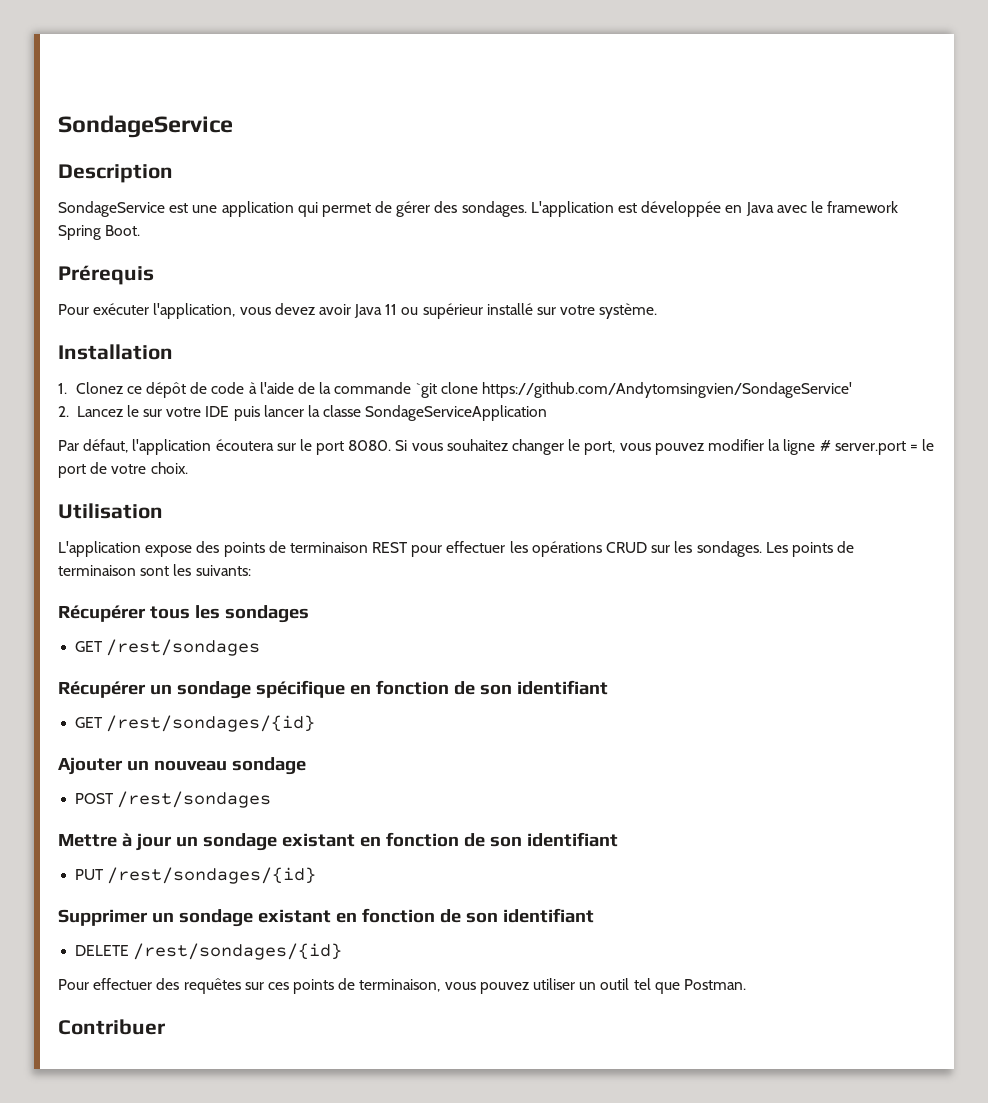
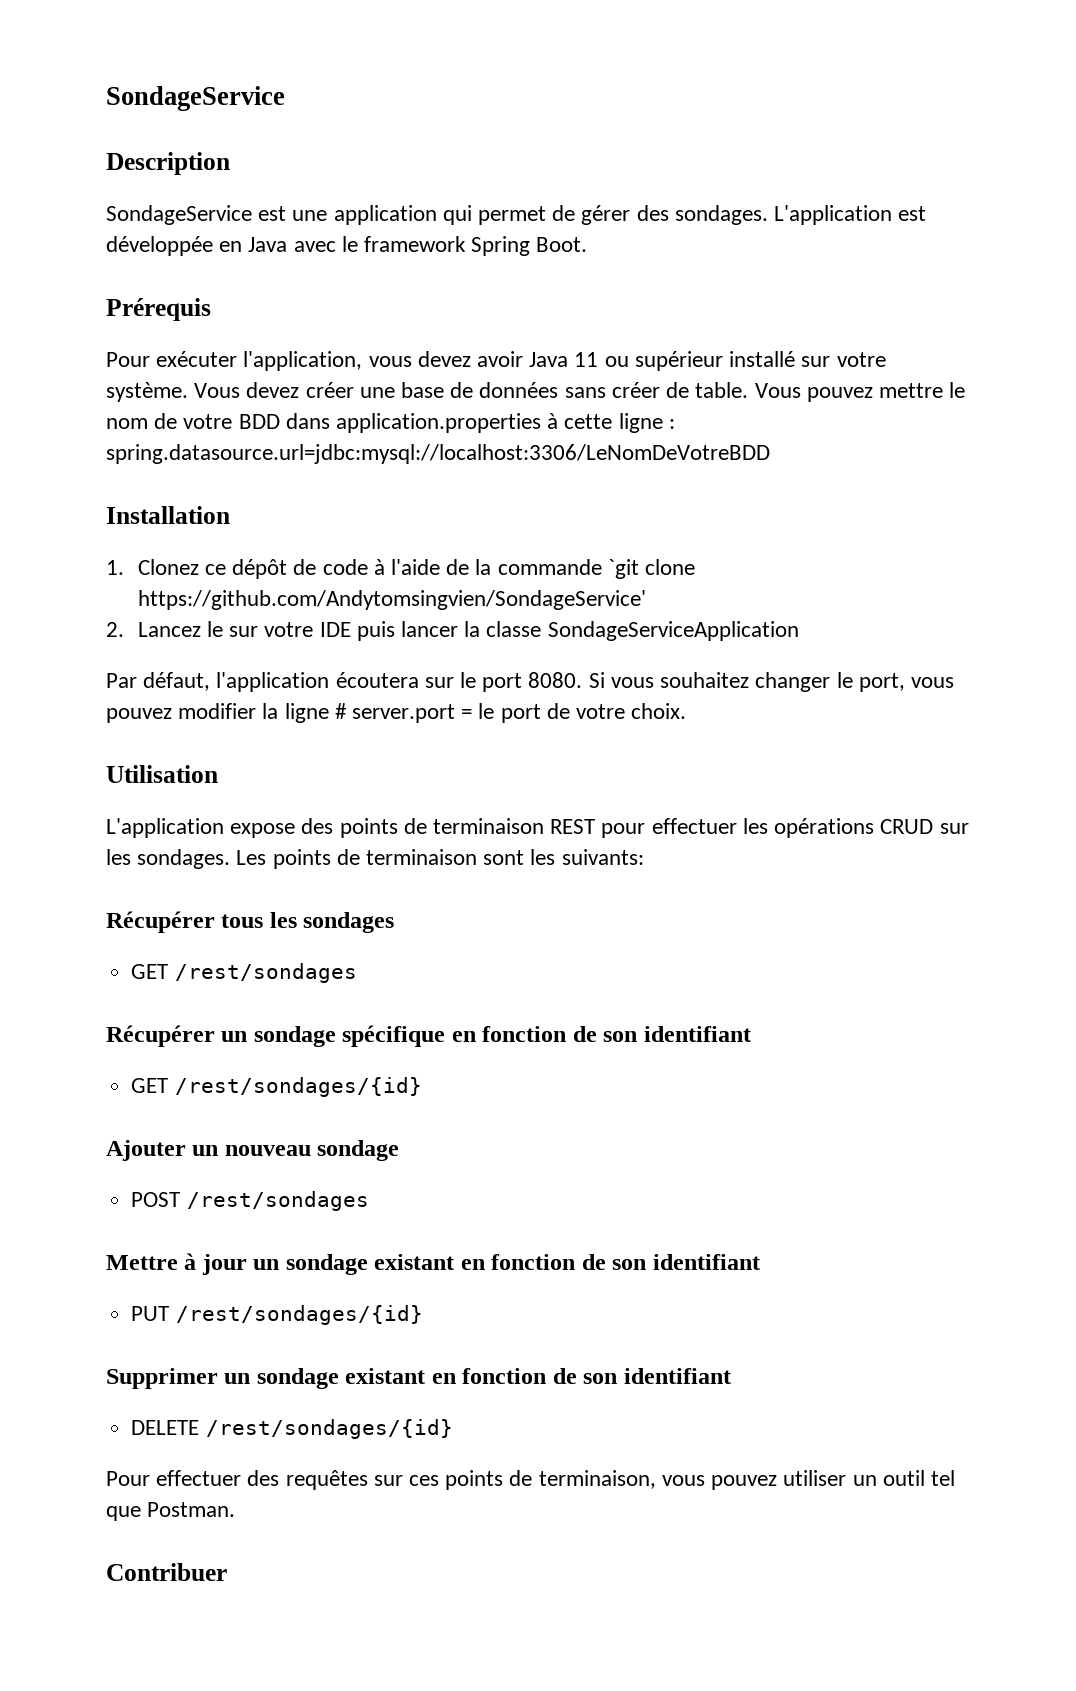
(658, 311) none -> [194,382,966,402] [106,413,675,433] [106,444,770,464] Vous devez créer une base de données sans créer de table. Vous pouvez mettre le nom de votre BDD dans application.properties à cette ligne : spring.datasource.url=jdbc:mysql://localhost:3306/LeNomDeVotreBDD

